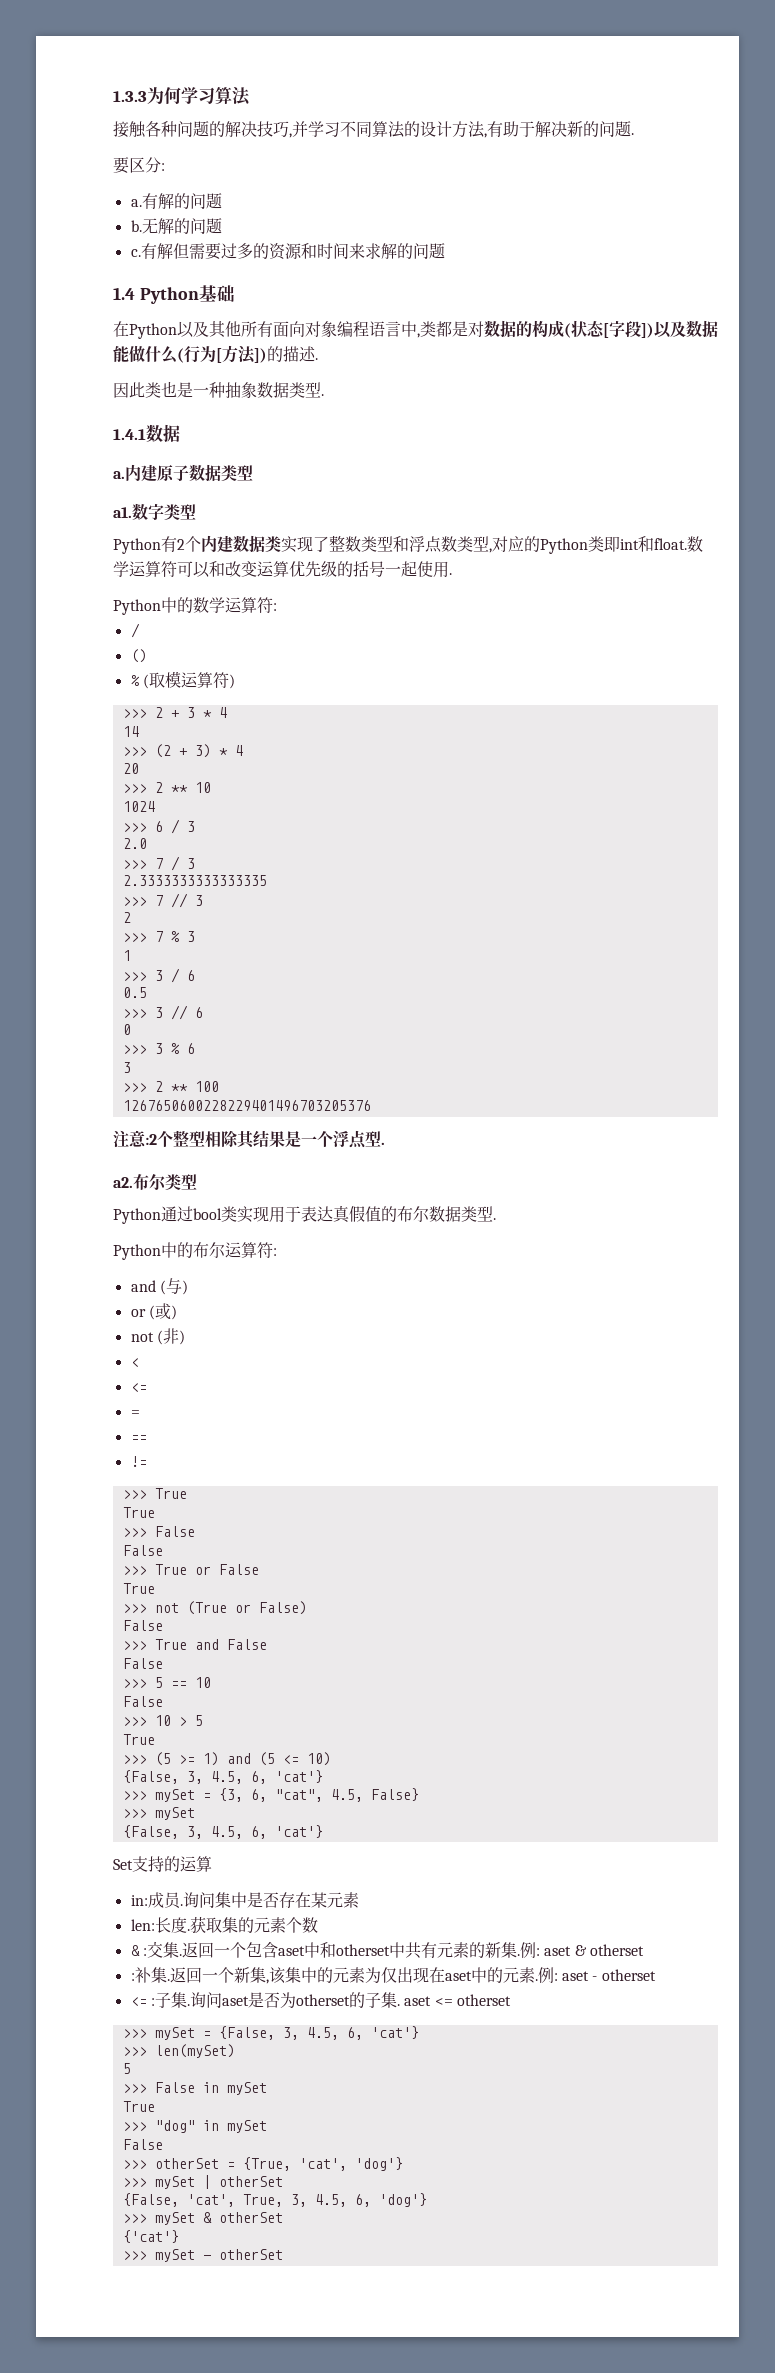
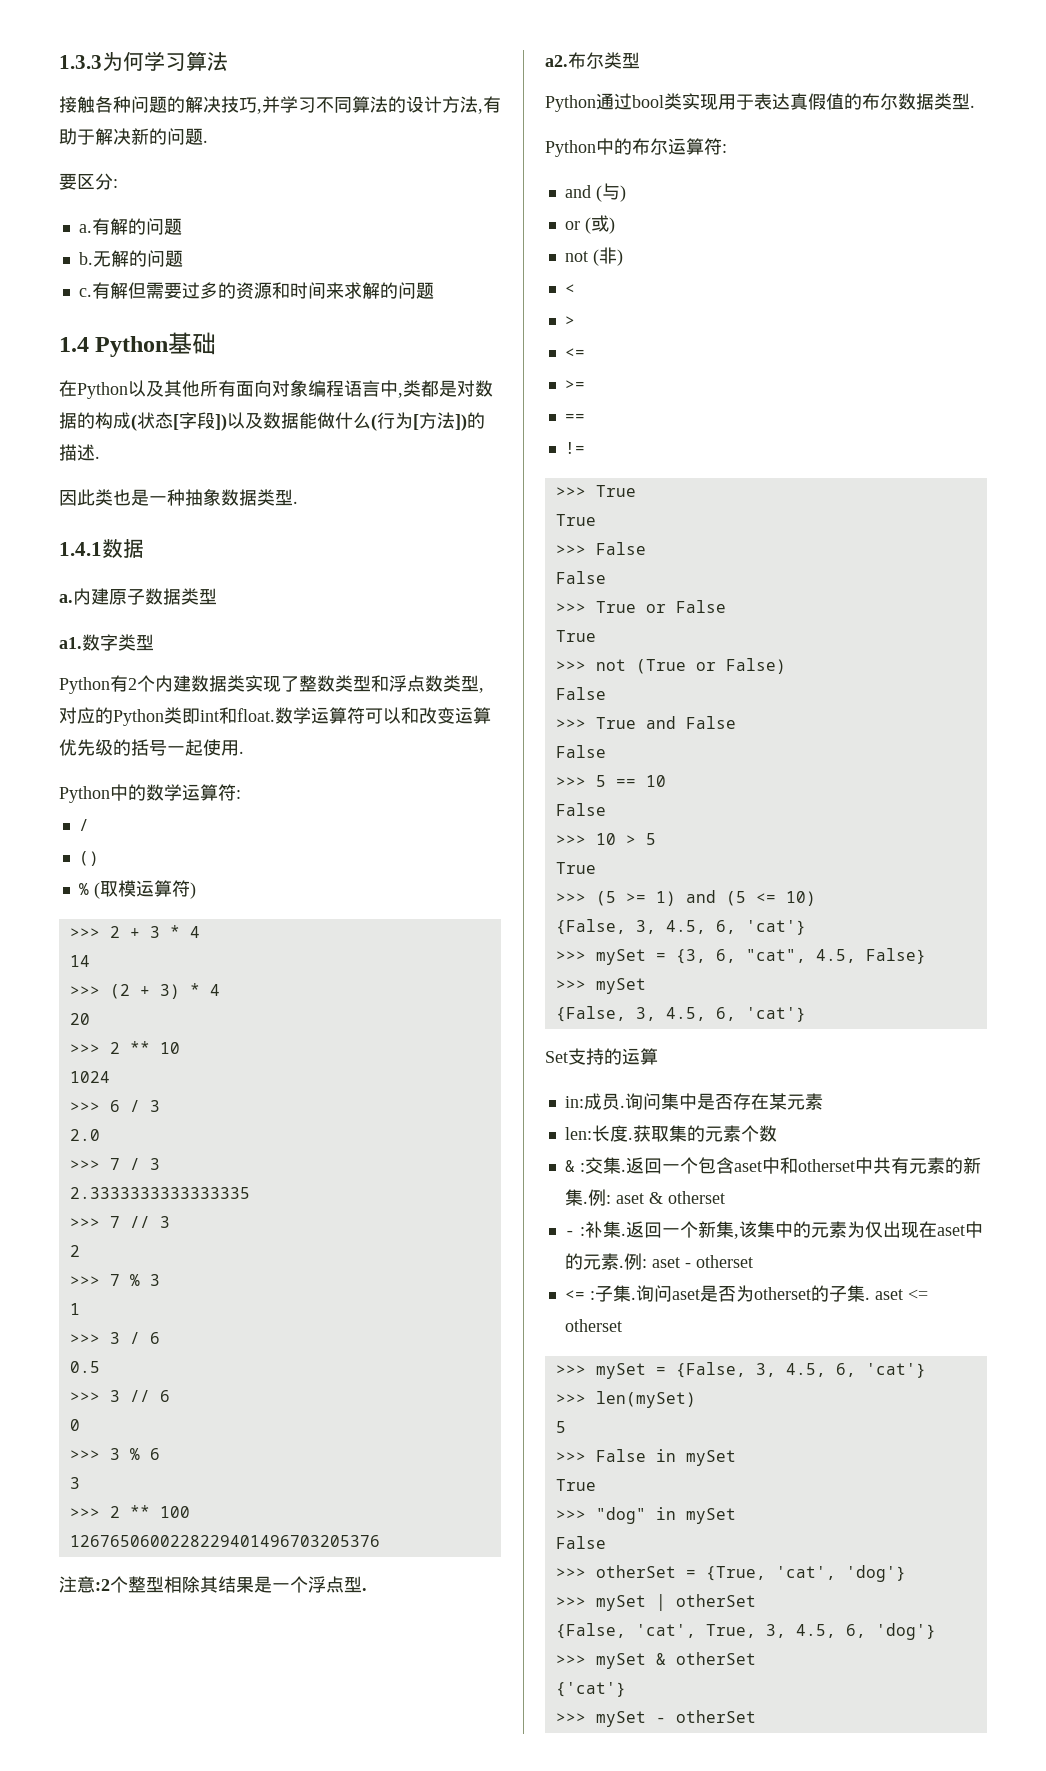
(139, 1362) none -> [564,316,575,326] // >
[130,1410,140,1417] = -> [564,380,585,390] >=
(644, 1950) none -> [564,1230,575,1236] -

